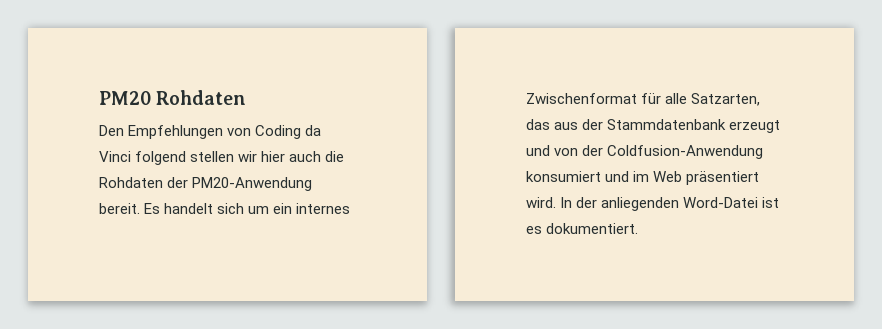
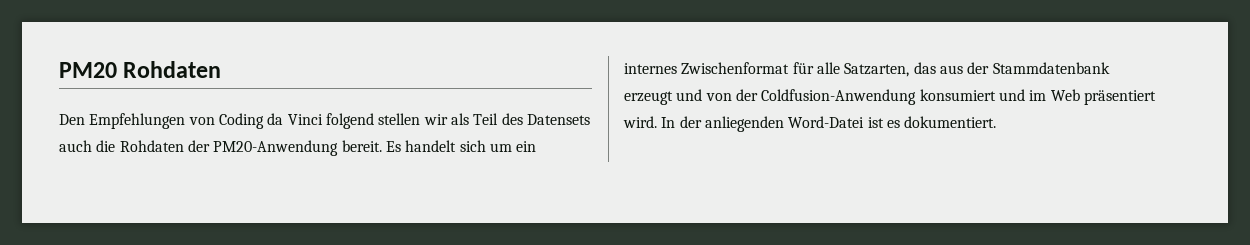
[261,151,286,162] hier -> [450,113,590,125] als Teil des Datensets

